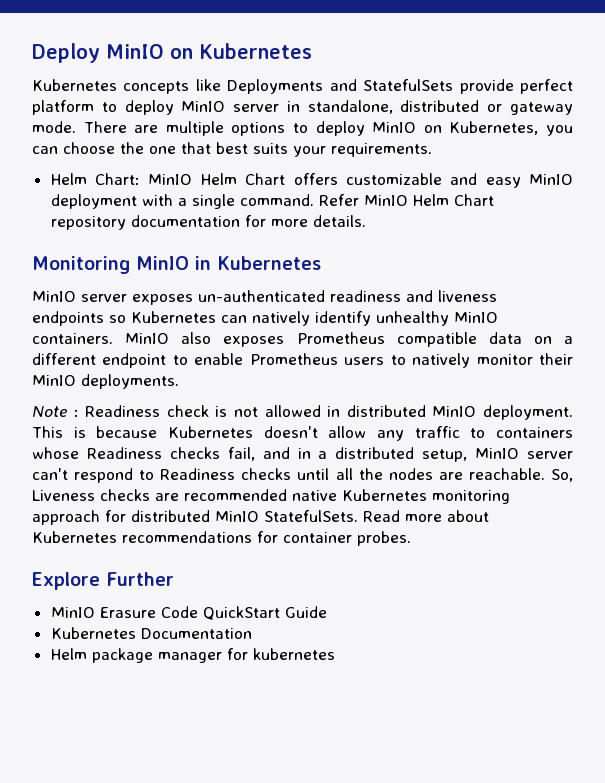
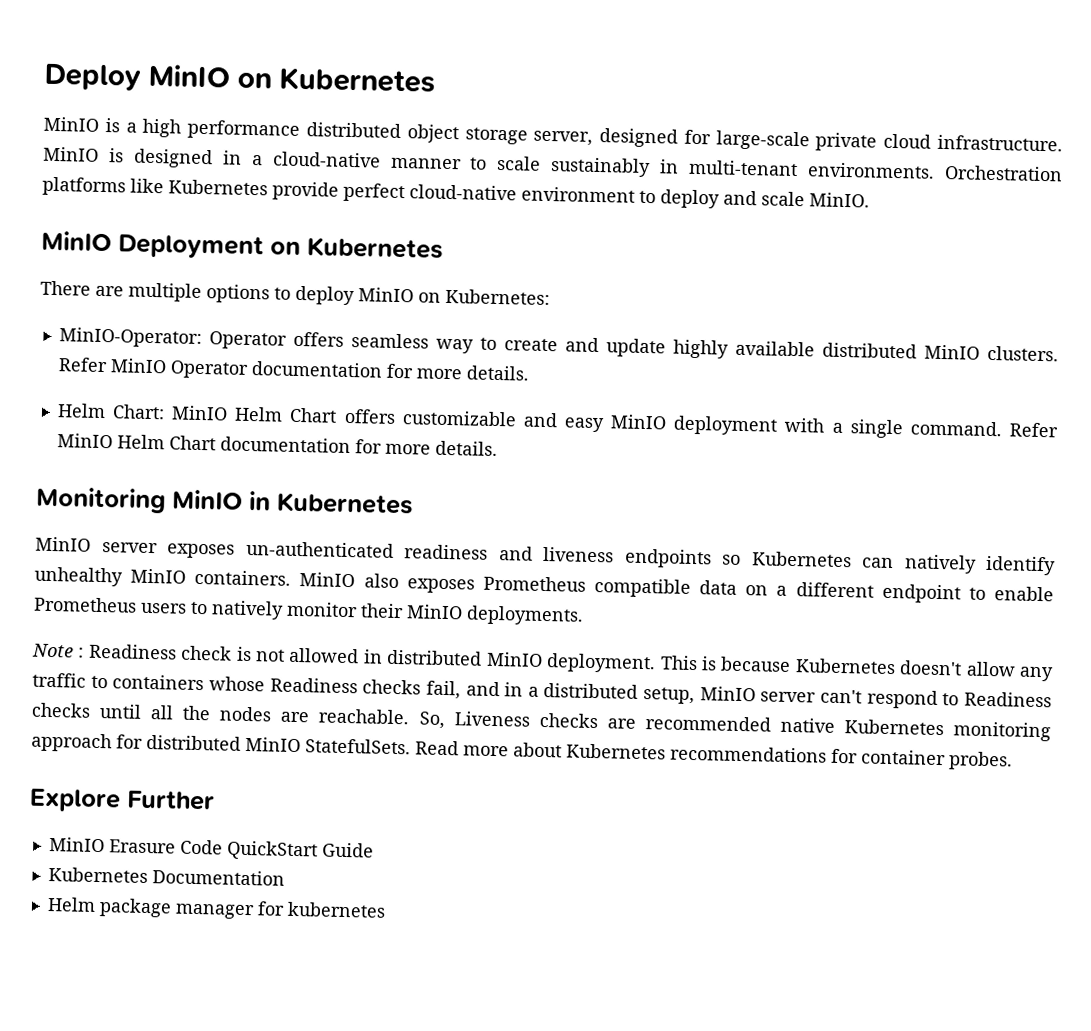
[32,79,573,94] [32,100,573,115] [32,121,76,133] Kubernetes concepts like Deployments and StatefulSets provide perfect platform to deploy MinIO server in standalone, distributed or gateway mode. -> [43,116,1064,152] [43,146,1063,182] [42,176,870,209] [41,230,443,260] MinIO is a high performance distributed object storage server, designed for large-scale private cloud infrastructure. MinIO is designed in a cloud-native manner to scale sustainably in multi-tenant environments. Orchestration platforms like Kubernetes provide perfect cloud-native environment to deploy and scale MinIO. // MinIO Deployment on Kubernetes //
[449,121,574,136] [32,142,432,157] Kubernetes, you can choose the one that best suits your requirements. -> [445,288,550,306] [58,327,1059,362] [57,357,530,381] Kubernetes: // MinIO-Operator: Operator offers seamless way to create and update highly available distributed MinIO clusters. Refer MinIO Operator documentation for more details.
[50,216,126,230] repository -> (216, 443) none

